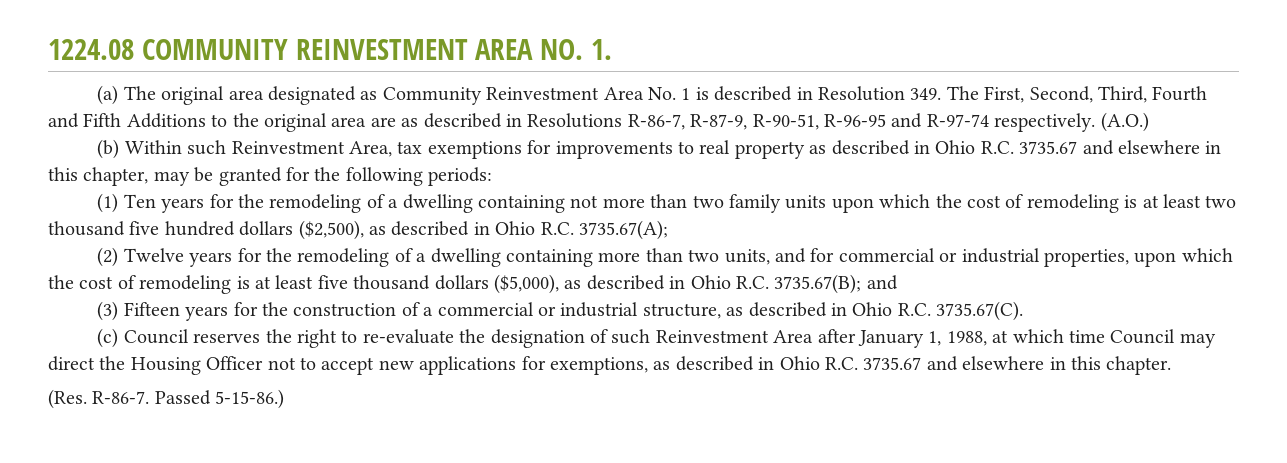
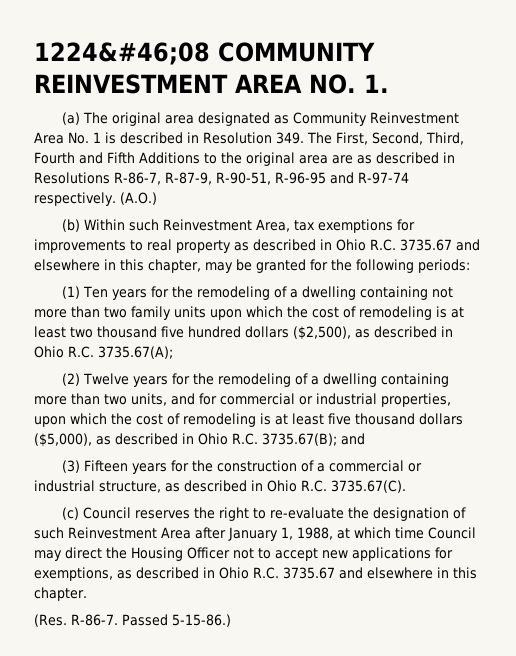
[48,39,134,60] 1224.08 -> [34,42,210,65] 1224&#46;08

